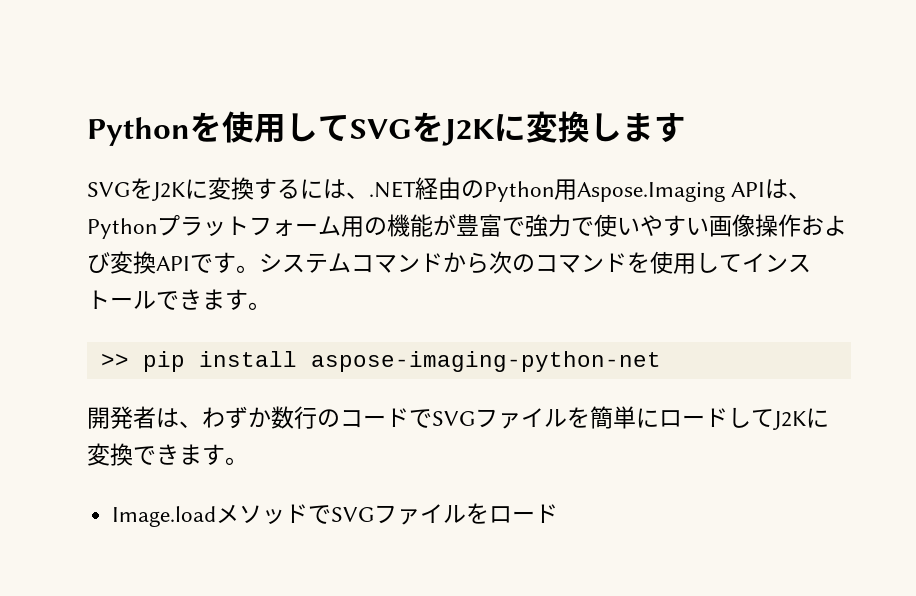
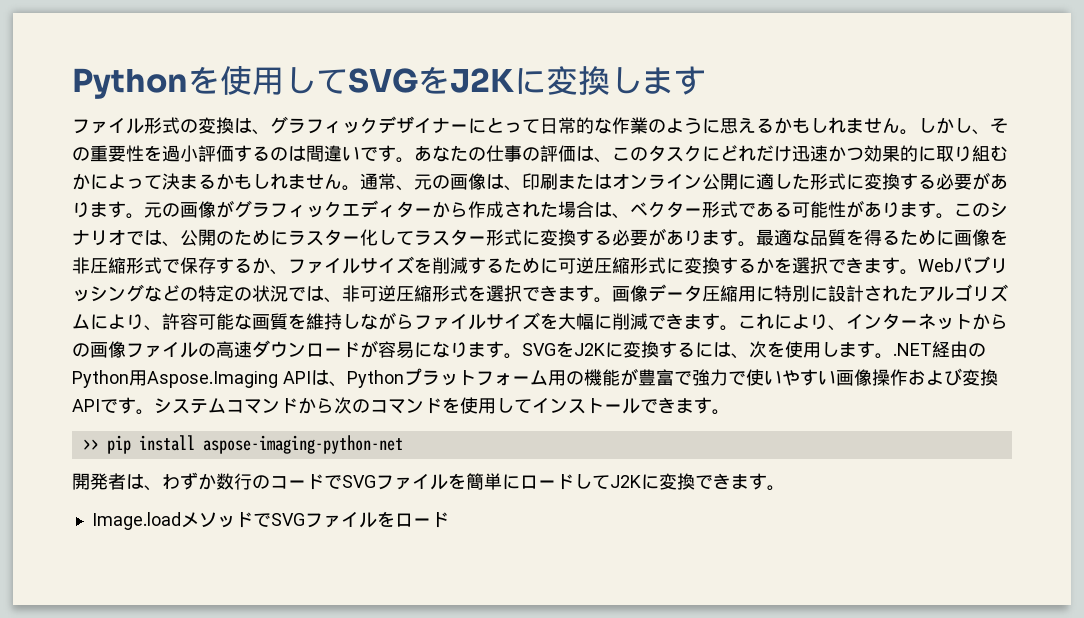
(686, 128) none -> [72,116,1008,135] [72,145,1008,163] [72,172,1008,191] [72,200,1008,219] [72,228,1008,247] [72,256,1008,275] [72,284,1008,303] [72,312,1008,331] [72,340,522,359] ファイル形式の変換は、グラフィックデザイナーにとって日常的な作業のように思えるかもしれません。しかし、その重要性を過小評価するのは間違いです。あなたの仕事の評価は、このタスクにどれだけ迅速かつ効果的に取り組むかによって決まるかもしれません。通常、元の画像は、印刷またはオンライン公開に適した形式に変換する必要があります。元の画像がグラフィックエディターから作成された場合は、ベクター形式である可能性があります。このシナリオでは、公開のためにラスター化してラスター形式に変換する必要があります。最適な品質を得るために画像を非圧縮形式で保存するか、ファイルサイズを削減するために可逆圧縮形式に変換するかを選択できます。Webパブリッシングなどの特定の状況では、非可逆圧縮形式を選択できます。画像データ圧縮用に特別に設計されたアルゴリズムにより、許容可能な画質を維持しながらファイルサイズを大幅に削減できます。これにより、インターネットからの画像ファイルの高速ダウンロードが容易になります。
(369, 195) none -> [749,341,893,359] 次を使用します。

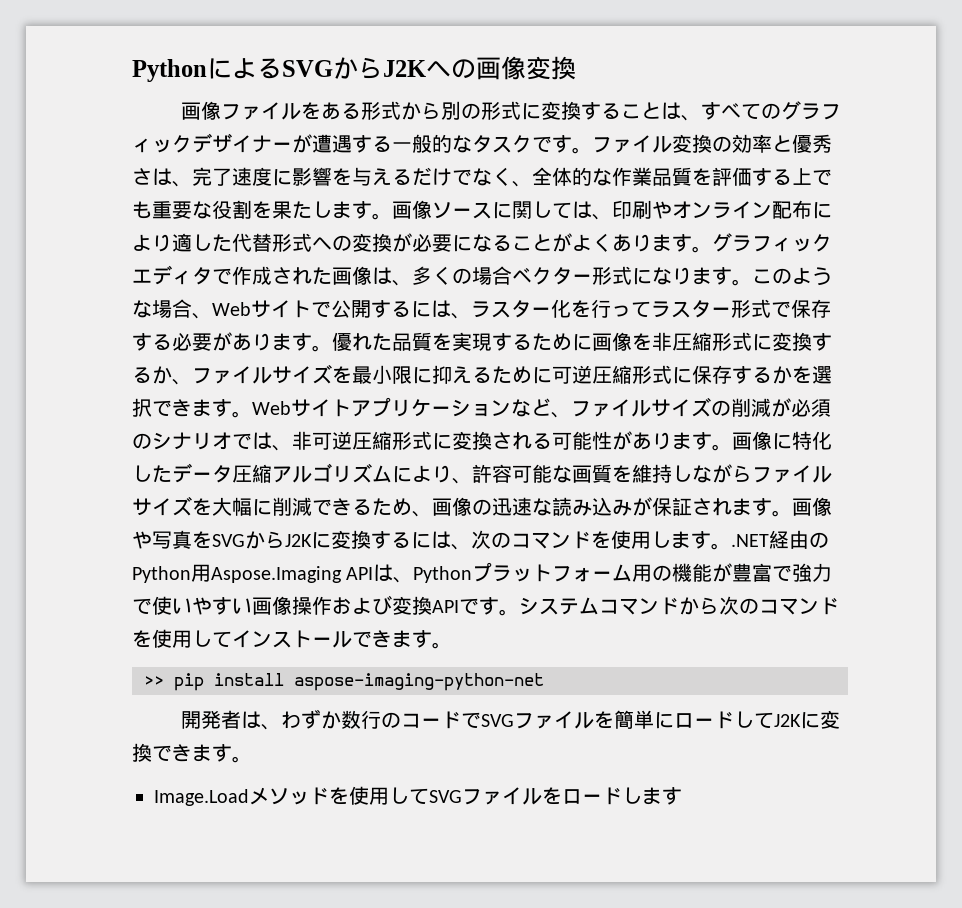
[72,66,706,99] [72,117,270,135] Pythonを使用してSVGをJ2Kに変換します // ファイル形式の変換は、 -> [132,56,576,82] [181,101,782,121] PythonによるSVGからJ2Kへの画像変換 // 画像ファイルをある形式から別の形式に変換することは、すべての
[468,117,1008,135] [72,145,1008,163] [72,173,486,191] にとって日常的な作業のように思えるかもしれません。しかし、その重要性を過小評価するのは間違いです。あなたの仕事の評価は、このタスクにどれだけ迅速かつ効果的に取り組むかによって決まるかもしれません。通常、元の画像 -> [292,134,832,154] [132,167,832,187] [132,200,572,220] が遭遇する一般的なタスクです。ファイル変換の効率と優秀さは、完了速度に影響を与えるだけでなく、全体的な作業品質を評価する上でも重要な役割を果たします。画像ソースに関して
[558,173,612,189] または -> [652,201,672,219] や
[702,172,1008,190] [72,200,1008,219] [72,228,882,247] 公開に適した形式に変換する必要があります。元の画像がグラフィックエディターから作成された場合は、ベクター形式である可能性があります。このシナリオでは、公開のためにラスター化してラスター形式に変換する必要があります。最適な品質を得 -> [772,200,832,219] [132,233,832,253] [132,265,832,286] [132,299,831,319] [132,332,512,352] 配布により適した代替形式への変換が必要になることがよくあります。グラフィックエディタで作成された画像は、多くの場合ベクター形式になります。このような場合、Webサイトで公開するには、ラスター化を行ってラスター形式で保存する必要があります。優れた品質を実現す
[162,257,216,274] で保存 -> [752,332,812,351] に変換
[432,257,486,274] 削減す -> [352,365,472,384] 最小限に抑え
[684,257,720,274] 変換 -> [692,365,732,384] 保存
[954,256,1008,274] [72,284,288,302] パブリッシングなどの特定の状況 -> [291,397,831,418] [132,432,232,450] サイトアプリケーションなど、ファイルサイズの削減が必須のシナリオ
[468,284,918,303] を選択できます。画像データ圧縮用に特別に設計された -> [432,431,832,451] [132,463,272,483] に変換される可能性があります。画像に特化したデータ圧縮
[684,313,1008,331] [72,340,574,359] ます。これにより、インターネットからの画像ファイルの高速ダウンロードが容易になります。SVGを -> [352,497,832,517] [132,530,285,549] るため、画像の迅速な読み込みが保証されます。画像や写真をSVGから
(767, 349) none -> [491,531,591,549] のコマンド
[91,512,181,530] Image.load -> [154,789,249,806] Image.Load
[252,513,271,527] で -> [329,786,429,805] を使用して
(449, 520) none -> [622,787,682,805] します

